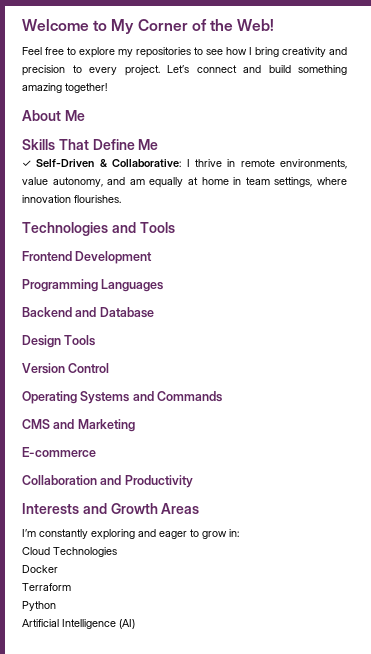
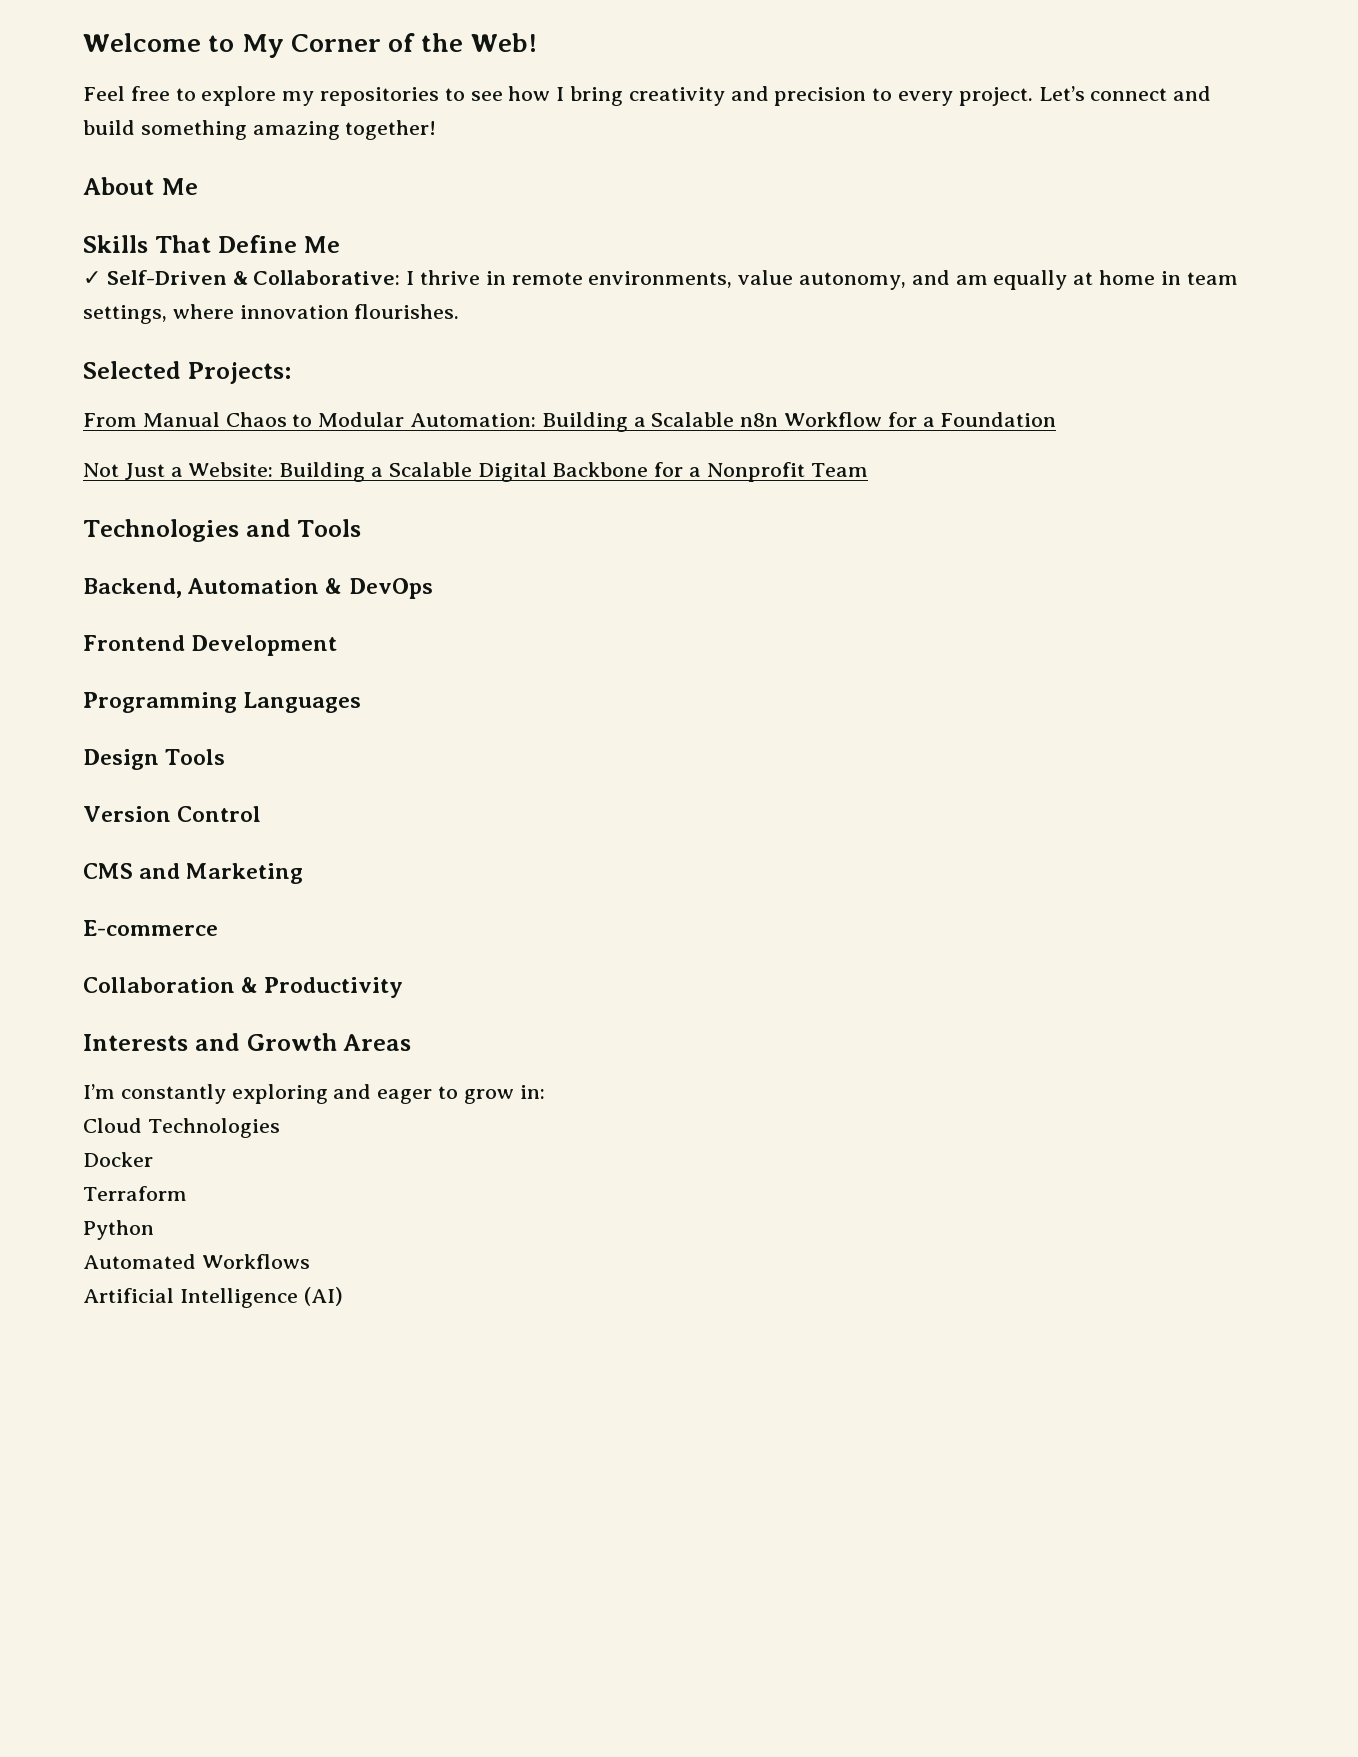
(121, 199) none -> [83,361,292,384] [83,412,1057,432] [83,462,868,482] // Selected Projects: // From Manual Chaos to Modular Automation: Building a Scalable n8n Workflow for a Foundation // Not Just a Website: Building a Scalable Digital Backbone for a Nonprofit Team
(175, 227) none -> [83,578,433,599] // Backend, Automation & DevOps
[22,307,154,318] // Backend and Database -> (362, 702) none
[22,391,223,404] // Operating Systems and Commands -> (262, 814) none
[100,475,122,485] and -> [241,977,259,993] &
(56, 606) none -> [83,1254,310,1269] // Automated Workflows

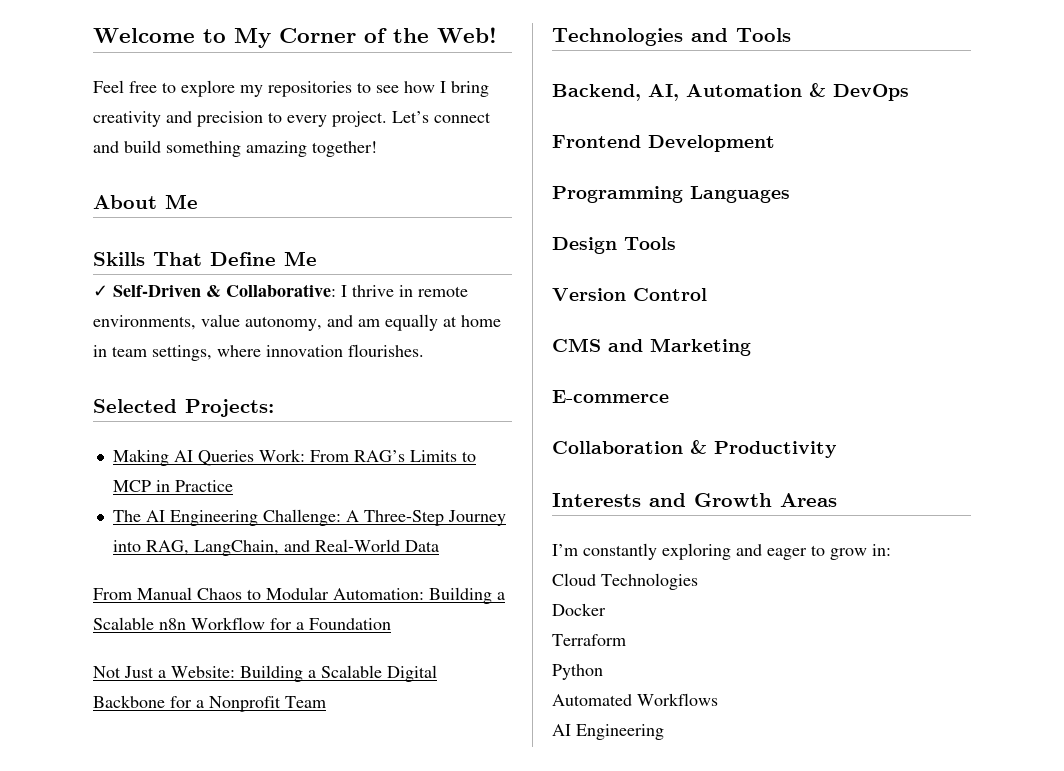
(292, 373) none -> [112,449,476,466] [112,480,233,492] [112,509,506,526] [112,539,439,556] // Making AI Queries Work: From RAG’s Limits to MCP in Practice // The AI Engineering Challenge: A Three-Step Journey into RAG, LangChain, and Real-World Data
(182, 588) none -> [648,84,679,101] AI,
[83,1287,343,1308] Artificial Intelligence (AI) -> [552,724,664,740] AI Engineering

